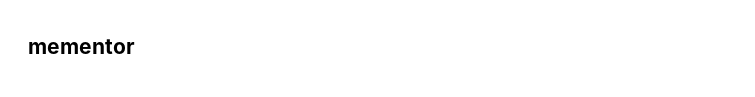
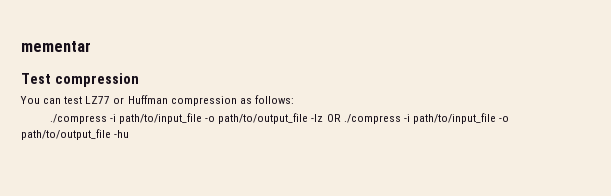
[28,39,135,54] mementor -> [21,41,91,52] [21,73,139,87] [20,95,294,106] [49,113,509,124] [21,129,130,140] mementar // Test compression // You can test LZ77 or Huffman compression as follows: // ./compress -i path/to/input_file -o path/to/output_file -lz OR ./compress -i path/to/input_file -o path/to/output_file -hu

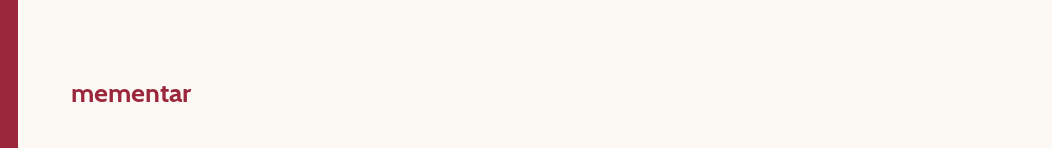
[21,73,139,87] [20,95,294,106] [49,113,509,124] [21,129,130,140] // Test compression // You can test LZ77 or Huffman compression as follows: // ./compress -i path/to/input_file -o path/to/output_file -lz OR ./compress -i path/to/input_file -o path/to/output_file -hu -> (192, 94) none

